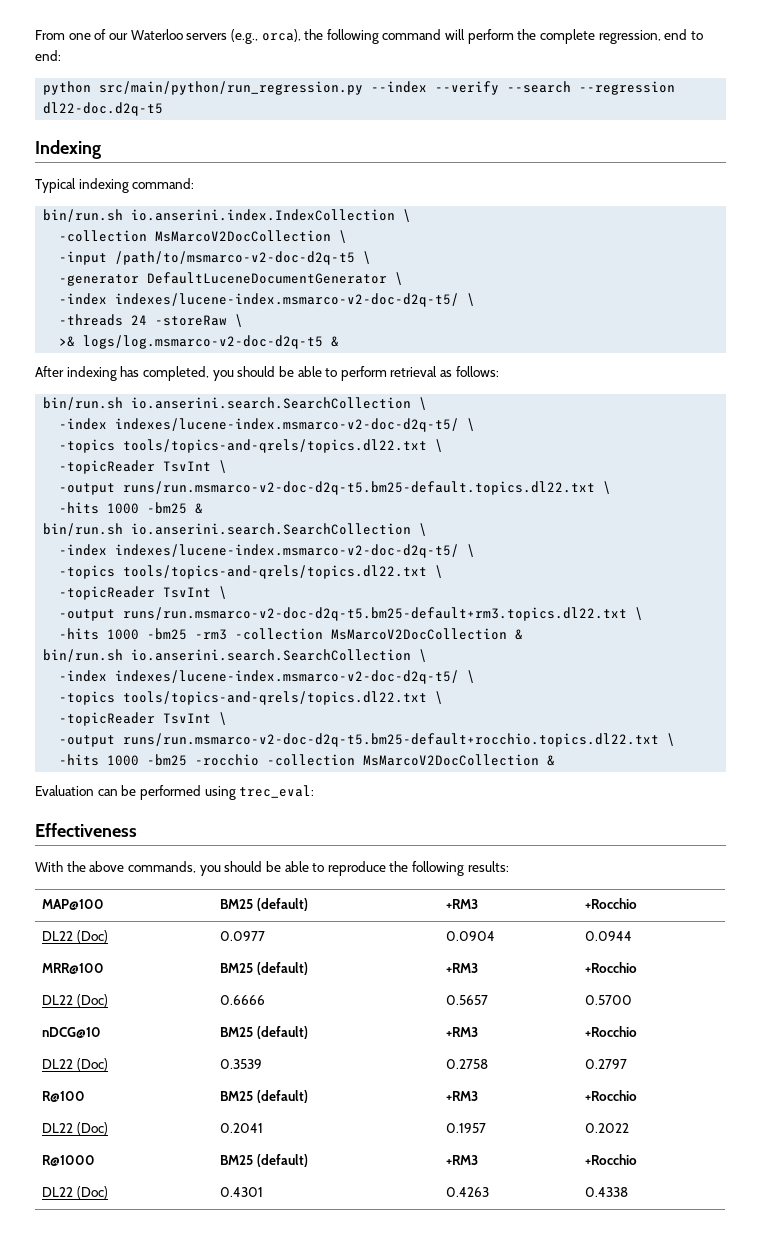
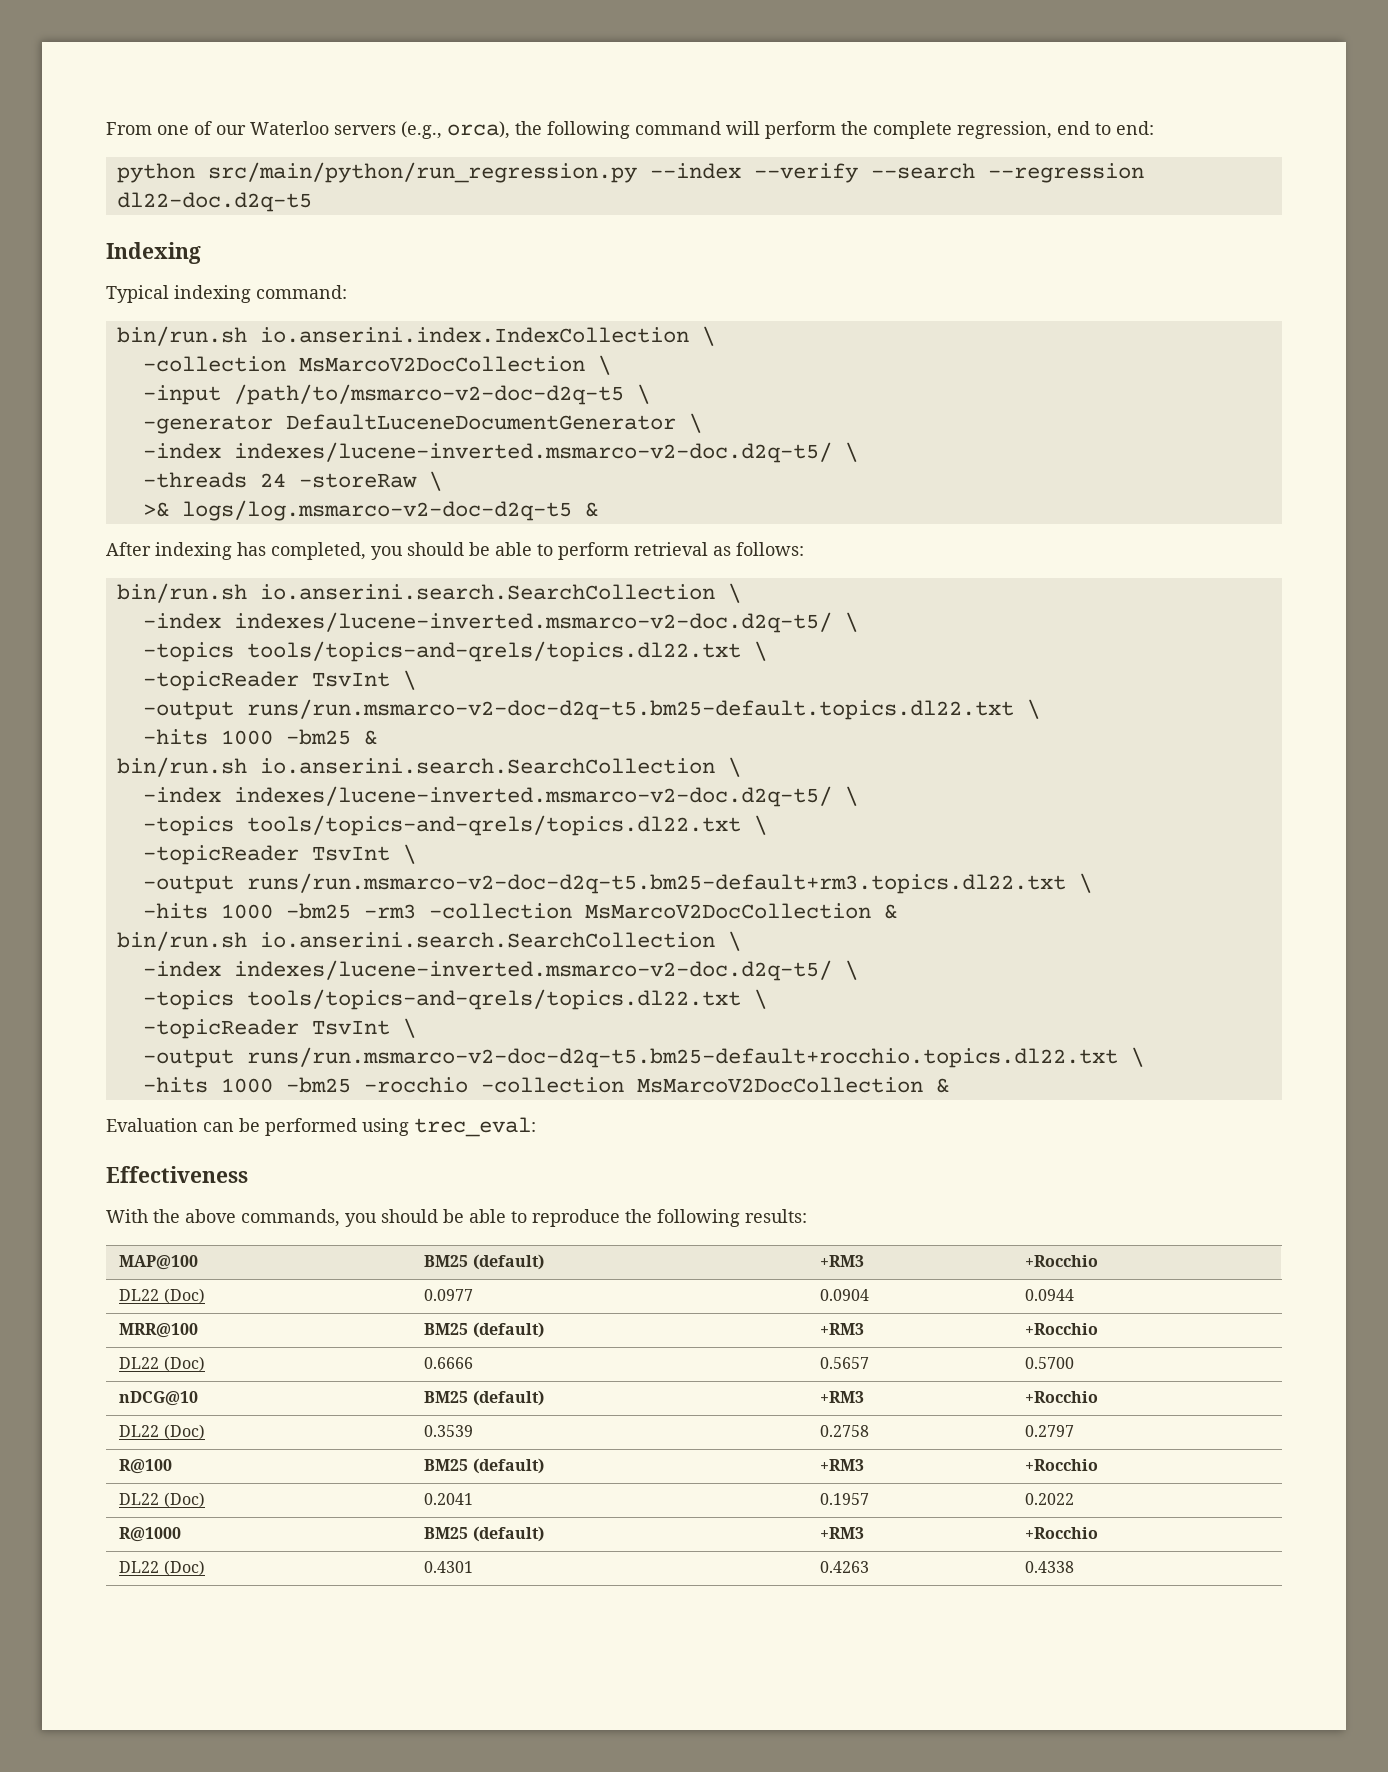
[115,293,460,307] indexes/lucene-index.msmarco-v2-doc-d2q-t5/ -> [233,442,832,463] indexes/lucene-inverted.msmarco-v2-doc.d2q-t5/
[115,418,460,432] indexes/lucene-index.msmarco-v2-doc-d2q-t5/ -> [233,612,832,633] indexes/lucene-inverted.msmarco-v2-doc.d2q-t5/
[115,544,460,558] indexes/lucene-index.msmarco-v2-doc-d2q-t5/ -> [233,786,832,807] indexes/lucene-inverted.msmarco-v2-doc.d2q-t5/
[115,670,460,684] indexes/lucene-index.msmarco-v2-doc-d2q-t5/ -> [233,960,832,981] indexes/lucene-inverted.msmarco-v2-doc.d2q-t5/

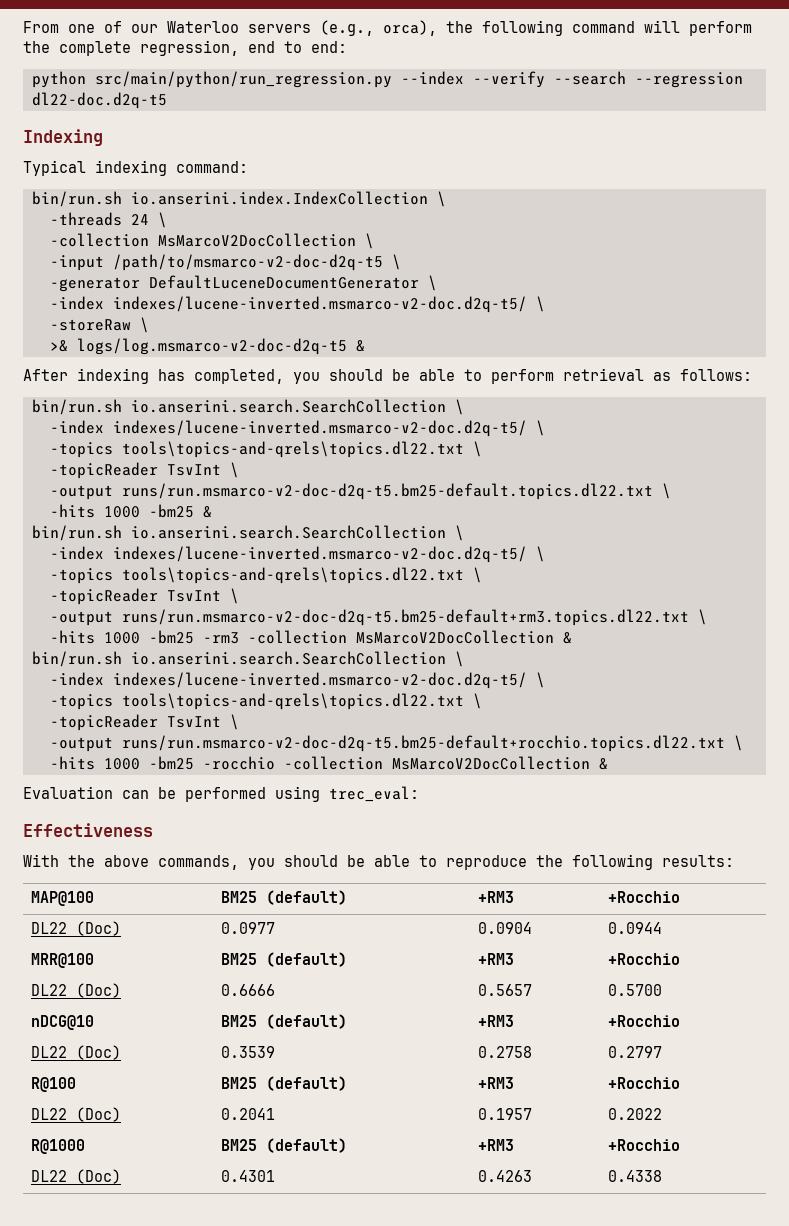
(715, 336) none -> [50,212,167,228] // -threads 24 \
[142,472,286,488] -threads 24 -> (545, 304) none
[246,641,741,662] tools/topics-and-qrels/topics.dl22.txt -> [122,441,464,458] tools\topics-and-qrels\topics.dl22.txt
[246,815,741,836] tools/topics-and-qrels/topics.dl22.txt -> [122,567,464,584] tools\topics-and-qrels\topics.dl22.txt
[246,989,741,1010] tools/topics-and-qrels/topics.dl22.txt -> [122,693,464,710] tools\topics-and-qrels\topics.dl22.txt

